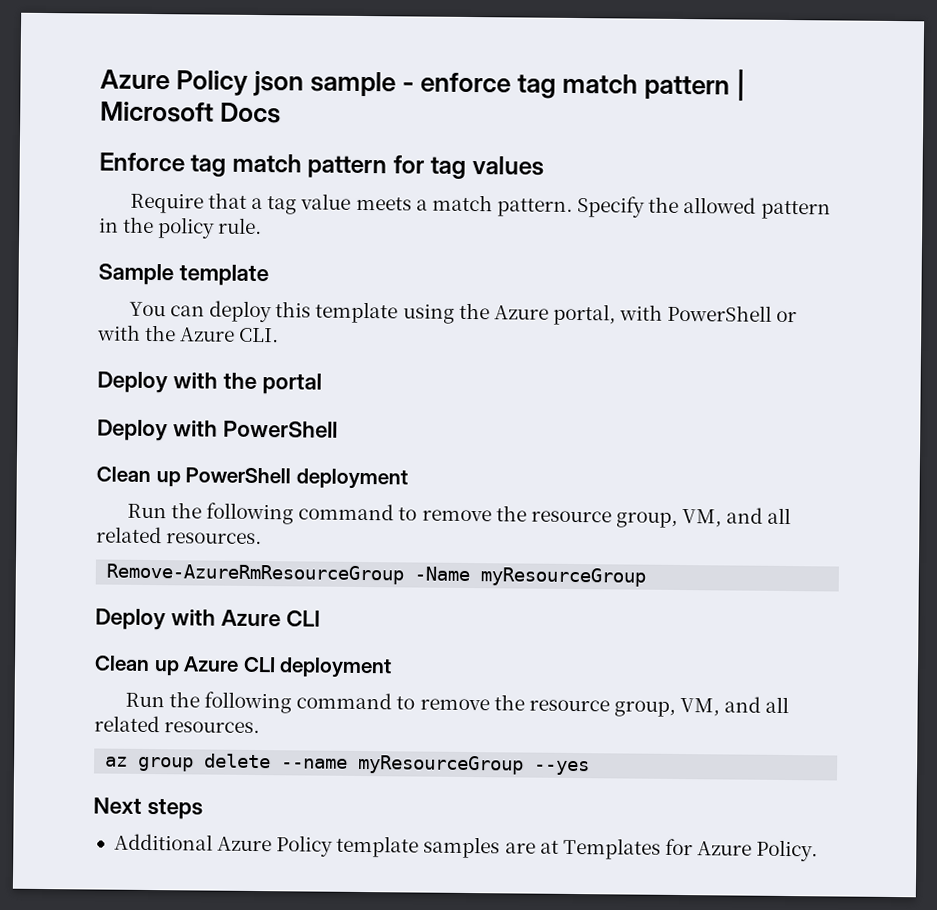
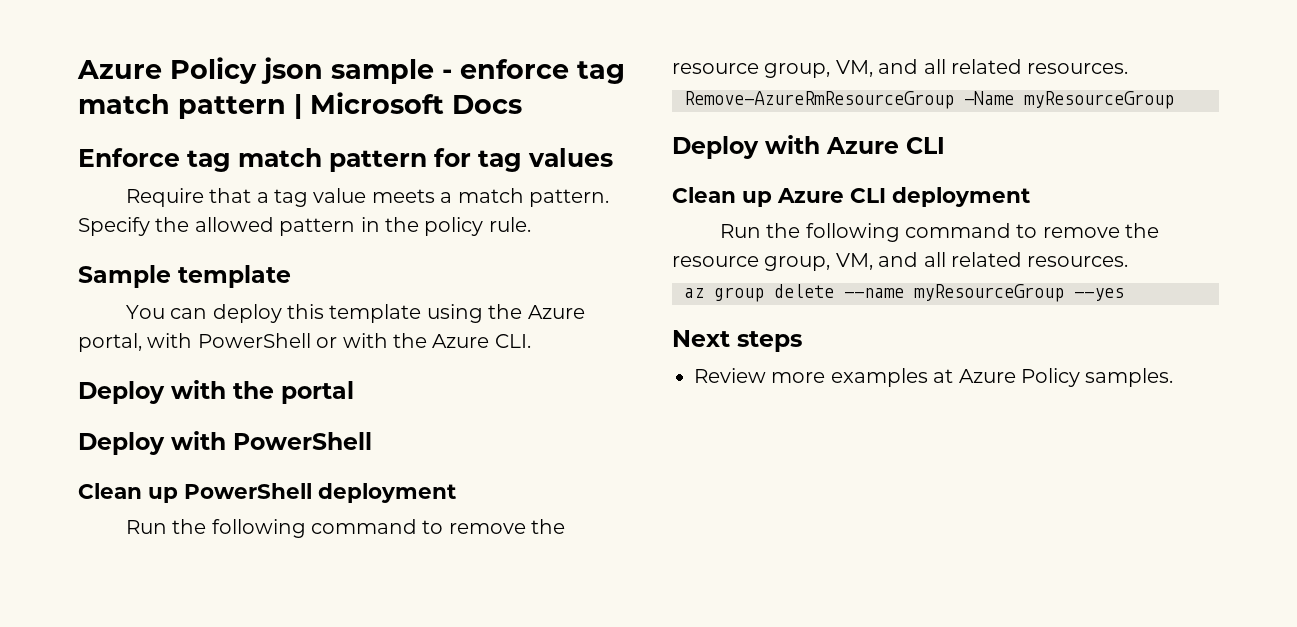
[113,833,819,862] Additional Azure Policy template samples are at Templates for Azure Policy. -> [694,368,1174,387] Review more examples at Azure Policy samples.

